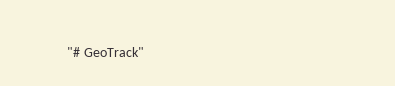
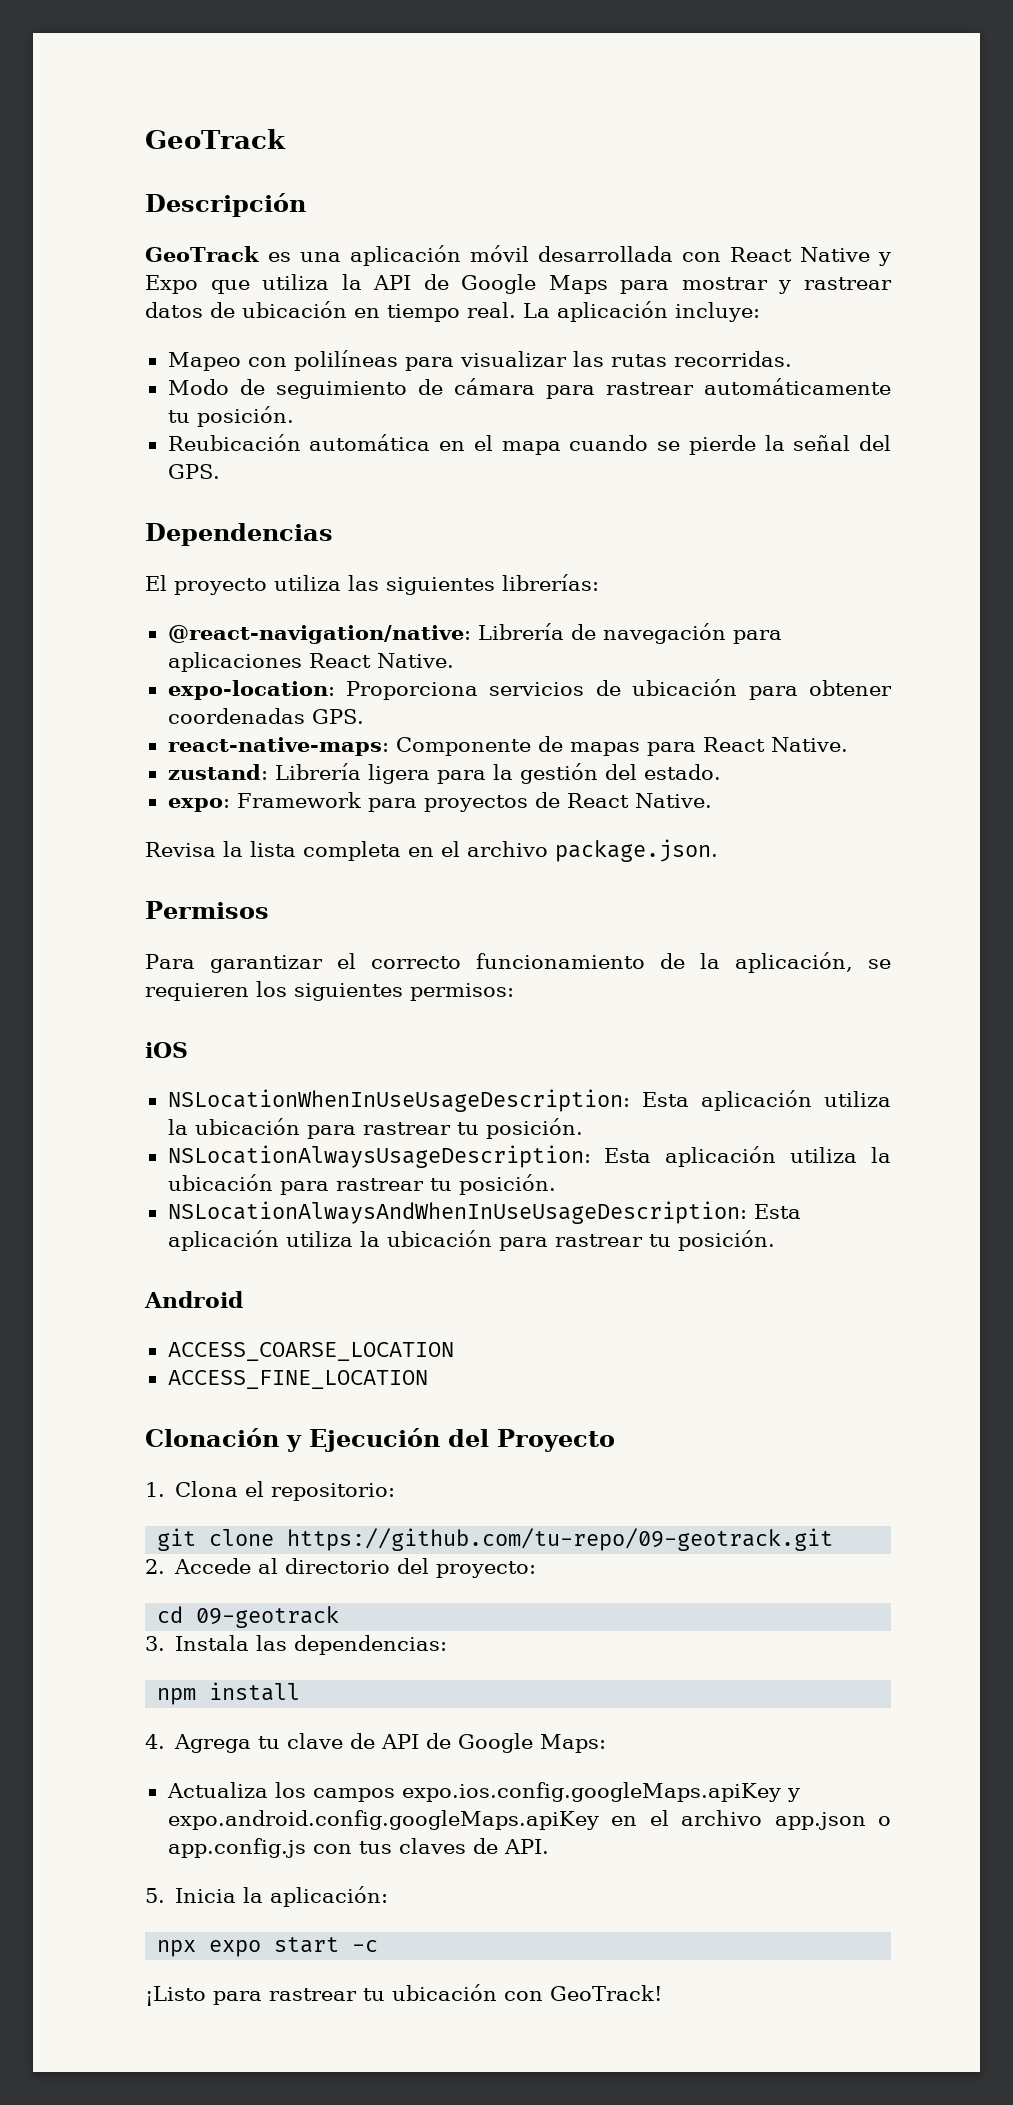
[67,47,144,57] "# GeoTrack" -> [145,129,286,149] [145,193,306,217] [145,245,891,266] [145,274,892,294] [145,301,760,322] [167,350,792,371] [167,378,892,399] [167,406,294,427] [167,434,891,455] [167,464,220,479] [145,523,333,546] [145,574,599,595] [167,623,782,644] [167,652,454,672] [167,679,892,700] [167,708,364,724] [167,736,848,756] [167,763,721,784] [167,792,712,812] [145,839,718,862] [145,901,269,919] [145,952,891,973] [145,981,514,1001] [145,1042,188,1058] [167,1089,891,1112] [167,1118,583,1139] [167,1145,891,1168] [167,1174,556,1195] [167,1201,801,1224] [167,1230,775,1251] [144,1291,243,1308] [167,1342,454,1361] [167,1370,428,1389] [145,1428,615,1452] [145,1481,396,1501] [157,1528,834,1551] [145,1558,537,1578] [157,1606,340,1628] [145,1635,448,1655] [157,1682,301,1705] [145,1733,607,1753] [166,1782,800,1802] [167,1810,891,1830] [167,1838,549,1858] [145,1886,389,1907] [157,1937,379,1957] [145,1984,662,2006] GeoTrack // Descripción // GeoTrack es una aplicación móvil desarrollada con React Native y Expo que utiliza la API de Google Maps para mostrar y rastrear datos de ubicación en tiempo real. La aplicación incluye: // Mapeo con polilíneas para visualizar las rutas recorridas. // Modo de seguimiento de cámara para rastrear automáticamente tu posición. // Reubicación automática en el mapa cuando se pierde la señal del GPS. // Dependencias // El proyecto utiliza las siguientes librerías: // @react-navigation/native: Librería de navegación para aplicaciones React Native. // expo-location: Proporciona servicios de ubicación para obtener coordenadas GPS. // react-native-maps: Componente de mapas para React Native. // zustand: Librería ligera para la gestión del estado. // expo: Framework para proyectos de React Native. // Revisa la lista completa en el archivo package.json. // Permisos // Para garantizar el correcto funcionamiento de la aplicación, se requieren los siguientes permisos: // iOS // NSLocationWhenInUseUsageDescription: Esta aplicación utiliza la ubicación para rastrear tu posición. // NSLocationAlwaysUsageDescription: Esta aplicación utiliza la ubicación para rastrear tu posición. // NSLocationAlwaysAndWhenInUseUsageDescription: Esta aplicación utiliza la ubicación para rastrear tu posición. // Android // ACCESS_COARSE_LOCATION // ACCESS_FINE_LOCATION // Clonación y Ejecución del Proyecto // 1. Clona el repositorio: // git clone https://github.com/tu-repo/09-geotrack.git // 2. Accede al directorio del proyecto: // cd 09-geotrack // 3. Instala las dependencias: // npm install // 4. Agrega tu clave de API de Google Maps: // Actualiza los campos expo.ios.config.googleMaps.apiKey y expo.android.config.googleMaps.apiKey en el archivo app.json o app.config.js con tus claves de API. // 5. Inicia la aplicación: // npx expo start -c // ¡Listo para rastrear tu ubicación con GeoTrack!

